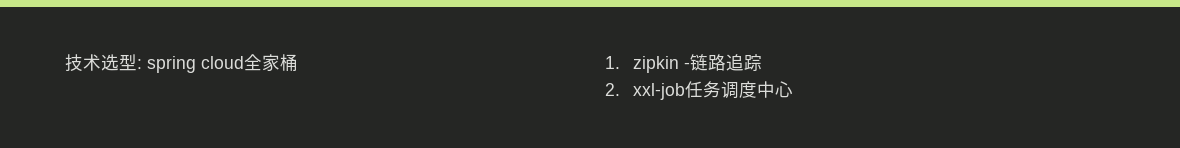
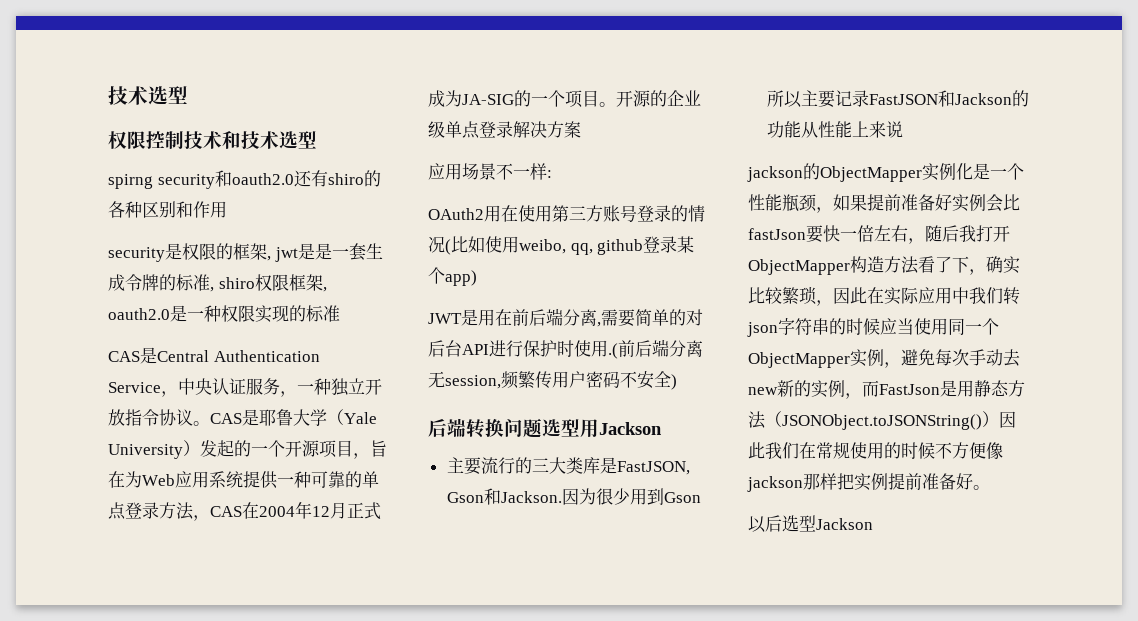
[65,54,298,73] [605,54,763,73] [605,81,794,100] 技术选型: spring cloud全家桶 // 1. zipkin -链路追踪 // 2. xxl-job任务调度中心 -> [108,86,188,105] [108,131,317,149] [108,170,381,189] [108,201,227,218] [108,243,383,262] [108,274,327,292] [108,305,340,323] [108,347,320,364] [108,378,382,397] [108,409,377,426] [108,440,387,459] [108,471,379,489] [108,501,381,521] [428,90,701,108] [428,121,581,139] [428,163,552,180] [428,205,705,222] [428,236,695,255] [428,267,477,286] [428,308,703,327] [428,339,703,359] [428,371,677,390] [428,418,662,438] [446,457,690,475] [446,488,701,505] [766,90,1029,108] [766,121,903,138] [747,163,1024,182] [748,194,1020,213] [748,225,1010,244] [748,256,1020,275] [748,286,1020,306] [747,318,999,337] [748,349,1020,368] [748,380,1025,399] [748,411,1016,430] [748,442,1003,460] [747,473,990,492] [748,515,873,533] 技术选型 // 权限控制技术和技术选型 // spirng security和oauth2.0还有shiro的各种区别和作用 // security是权限的框架, jwt是是一套生成令牌的标准, shiro权限框架, oauth2.0是一种权限实现的标准 // CAS是Central Authentication Service，中央认证服务，一种独立开放指令协议。CAS是耶鲁大学（Yale University）发起的一个开源项目，旨在为Web应用系统提供一种可靠的单点登录方法，CAS在2004年12月正式成为JA-SIG的一个项目。开源的企业级单点登录解决方案 // 应用场景不一样: // OAuth2用在使用第三方账号登录的情况(比如使用weibo, qq, github登录某个app) // JWT是用在前后端分离,需要简单的对后台API进行保护时使用.(前后端分离无session,频繁传用户密码不安全) // 后端转换问题选型用Jackson // 主要流行的三大类库是FastJSON, Gson和Jackson.因为很少用到Gson所以主要记录FastJSON和Jackson的功能从性能上来说 // jackson的ObjectMapper实例化是一个性能瓶颈，如果提前准备好实例会比fastJson要快一倍左右，随后我打开ObjectMapper构造方法看了下，确实比较繁琐，因此在实际应用中我们转json字符串的时候应当使用同一个ObjectMapper实例，避免每次手动去new新的实例，而FastJson是用静态方法（JSONObject.toJSONString()）因此我们在常规使用的时候不方便像jackson那样把实例提前准备好。 // 以后选型Jackson

